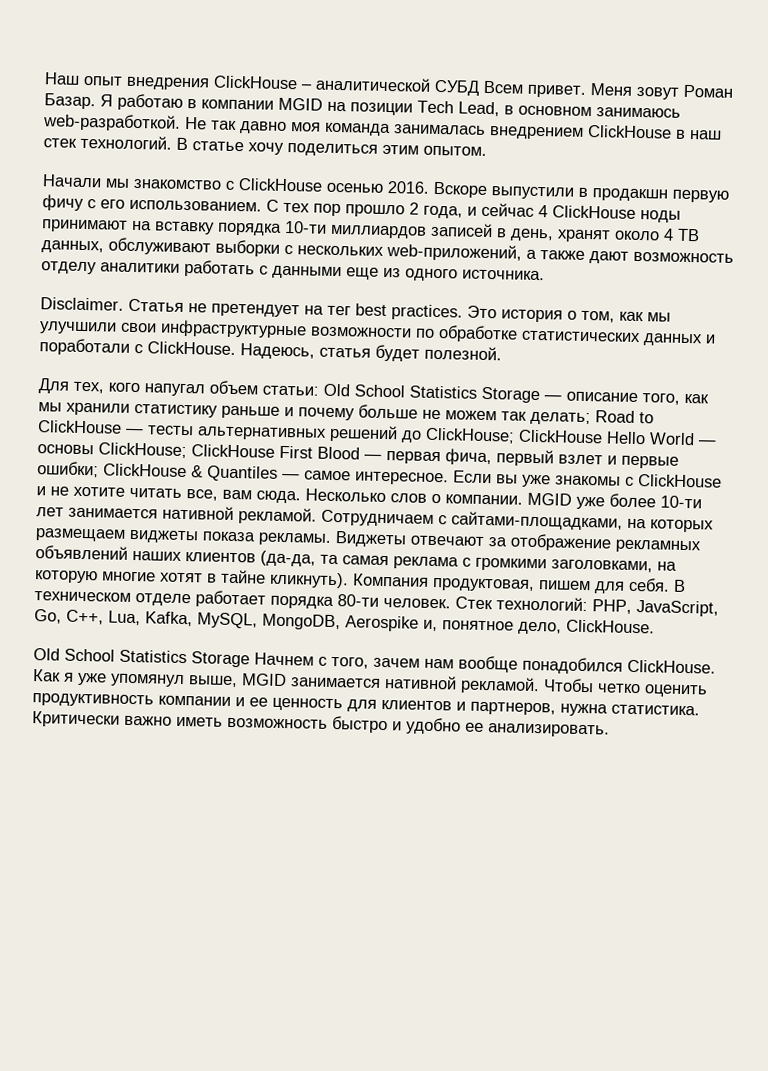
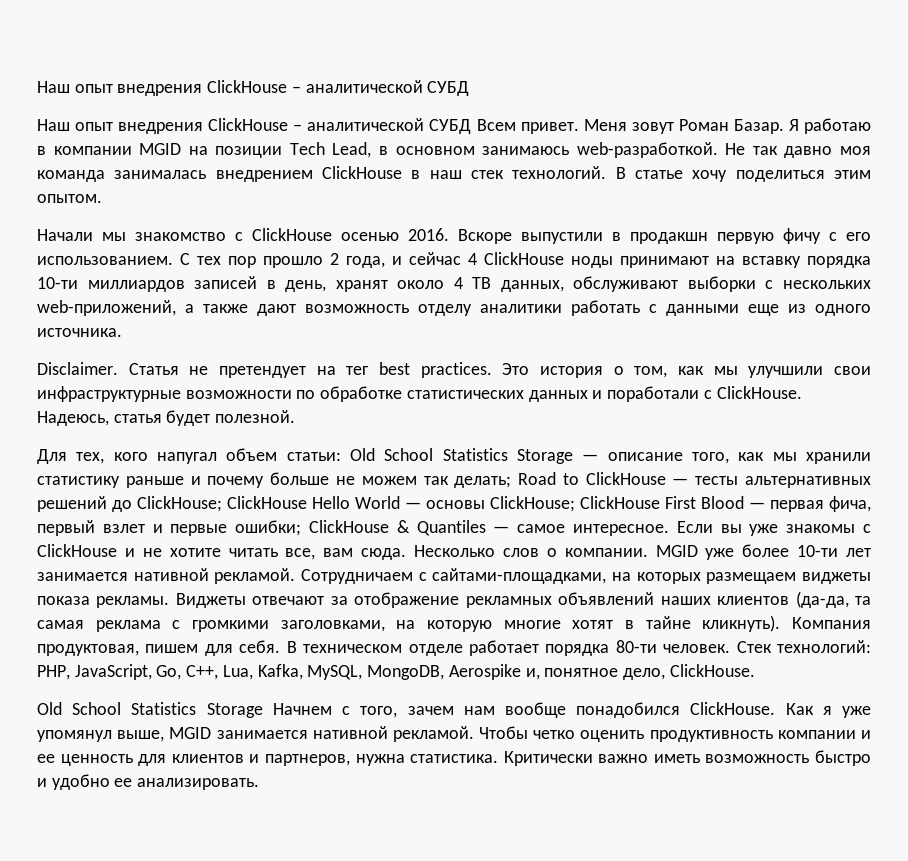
[44,72,480,96] Наш опыт внедрения ClickHouse – аналитической CУБД -> [37,80,470,96] [37,118,472,134] Наш опыт внедрения ClickHouse – аналитической CУБД // Наш опыт внедрения ClickHouse – аналитической CУБД

